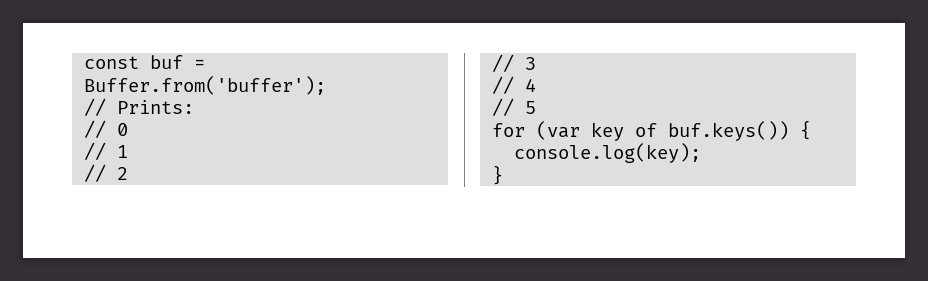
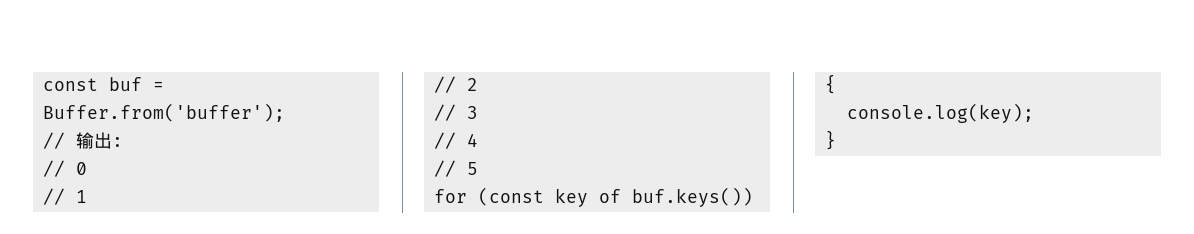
[116,100,194,114] Prints: -> [76,132,124,149] 输出:
[535,121,580,140] (var -> [478,187,545,206] (const

